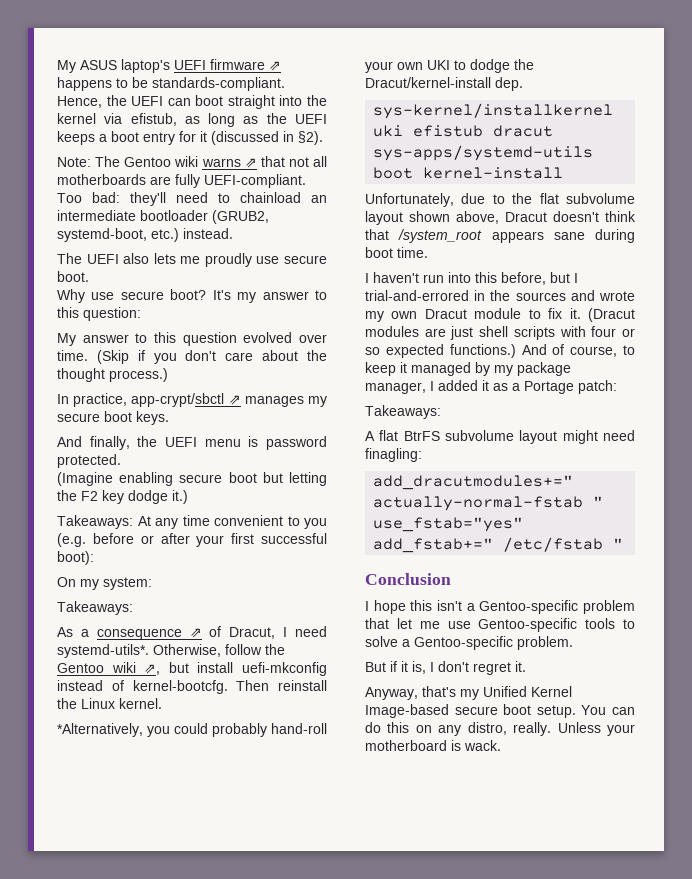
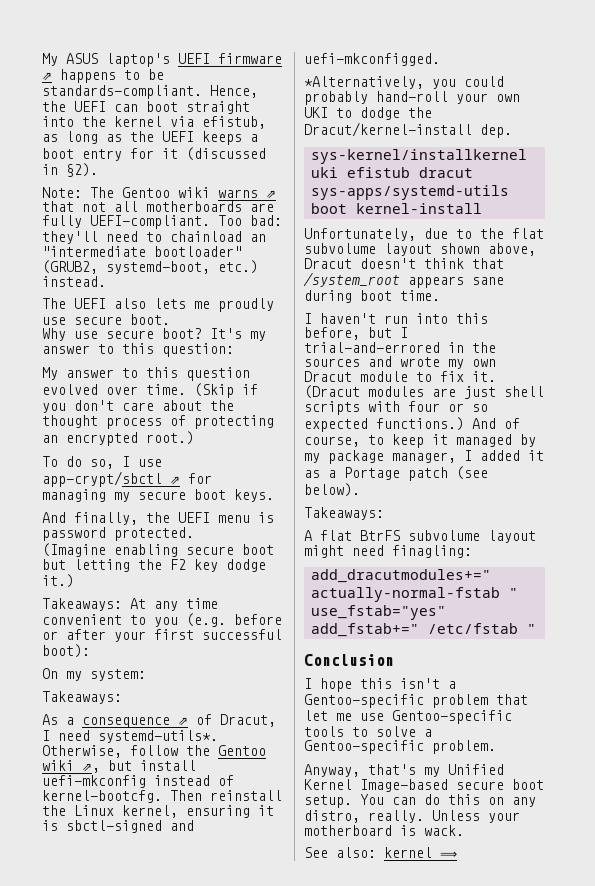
[57,210,208,221] intermediate bootloader -> [42,246,242,257] "intermediate bootloader"
[109,368,168,382] [57,393,304,407] process.) // In practice, app-crypt/sbctl ⇗ manages -> [106,415,274,429] [42,431,194,446] [42,456,162,469] [42,471,212,487] [42,489,106,502] process of protecting an encrypted root.) // To do so, I use app-crypt/sbctl ⇗ for managing
[119,698,162,709] kernel. -> [122,805,274,818] [42,820,194,833] [304,53,440,66] kernel, ensuring it is sbctl-signed and uefi-mkconfigged.
[578,380,617,394] patch: -> [408,466,488,481] [304,483,360,497] patch (see below).
[365,661,526,675] // But if it is, I don't regret it. -> (496, 747) none
(501, 745) none -> [304,847,457,858] // See also: kernel ⟹

